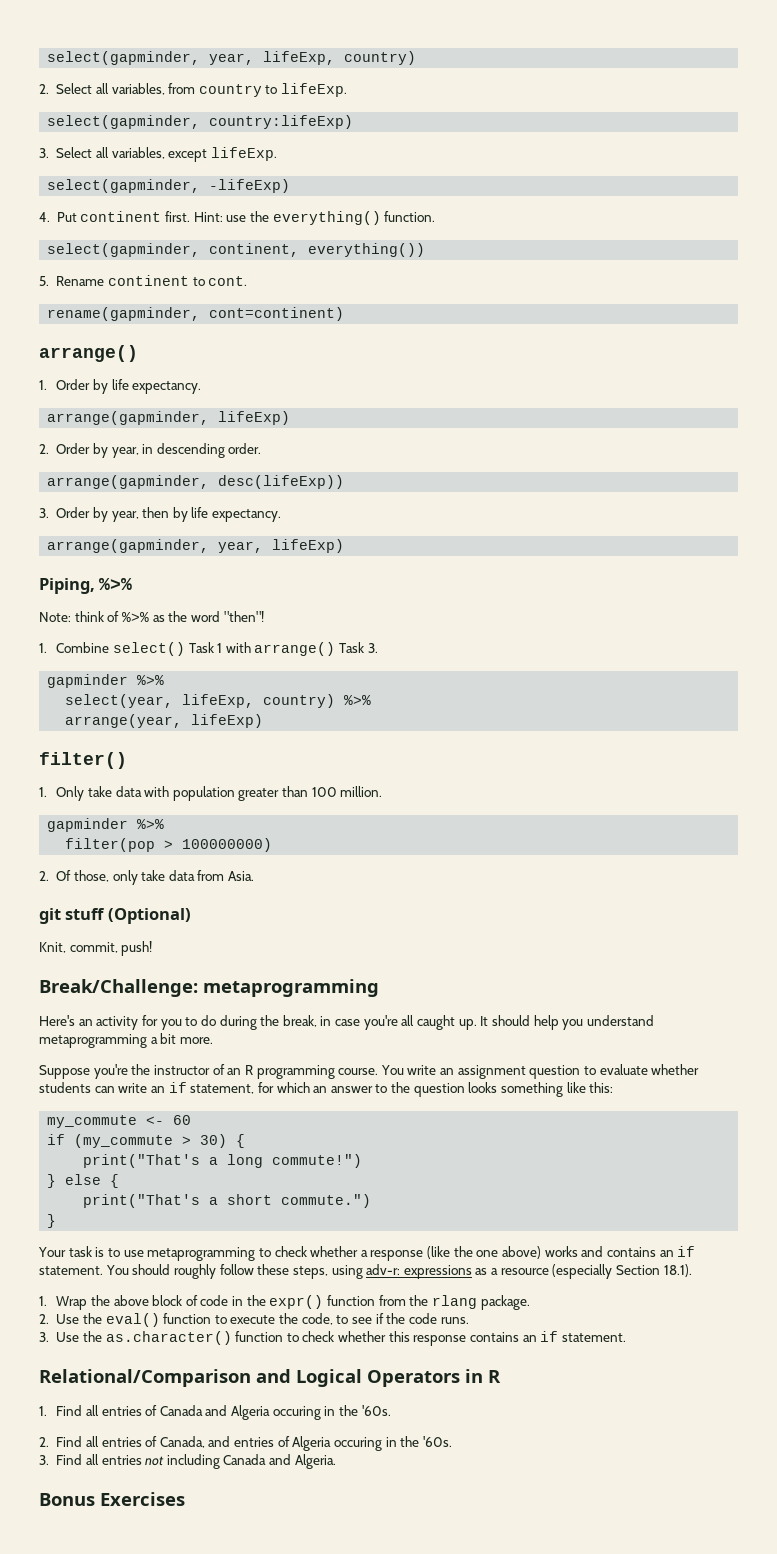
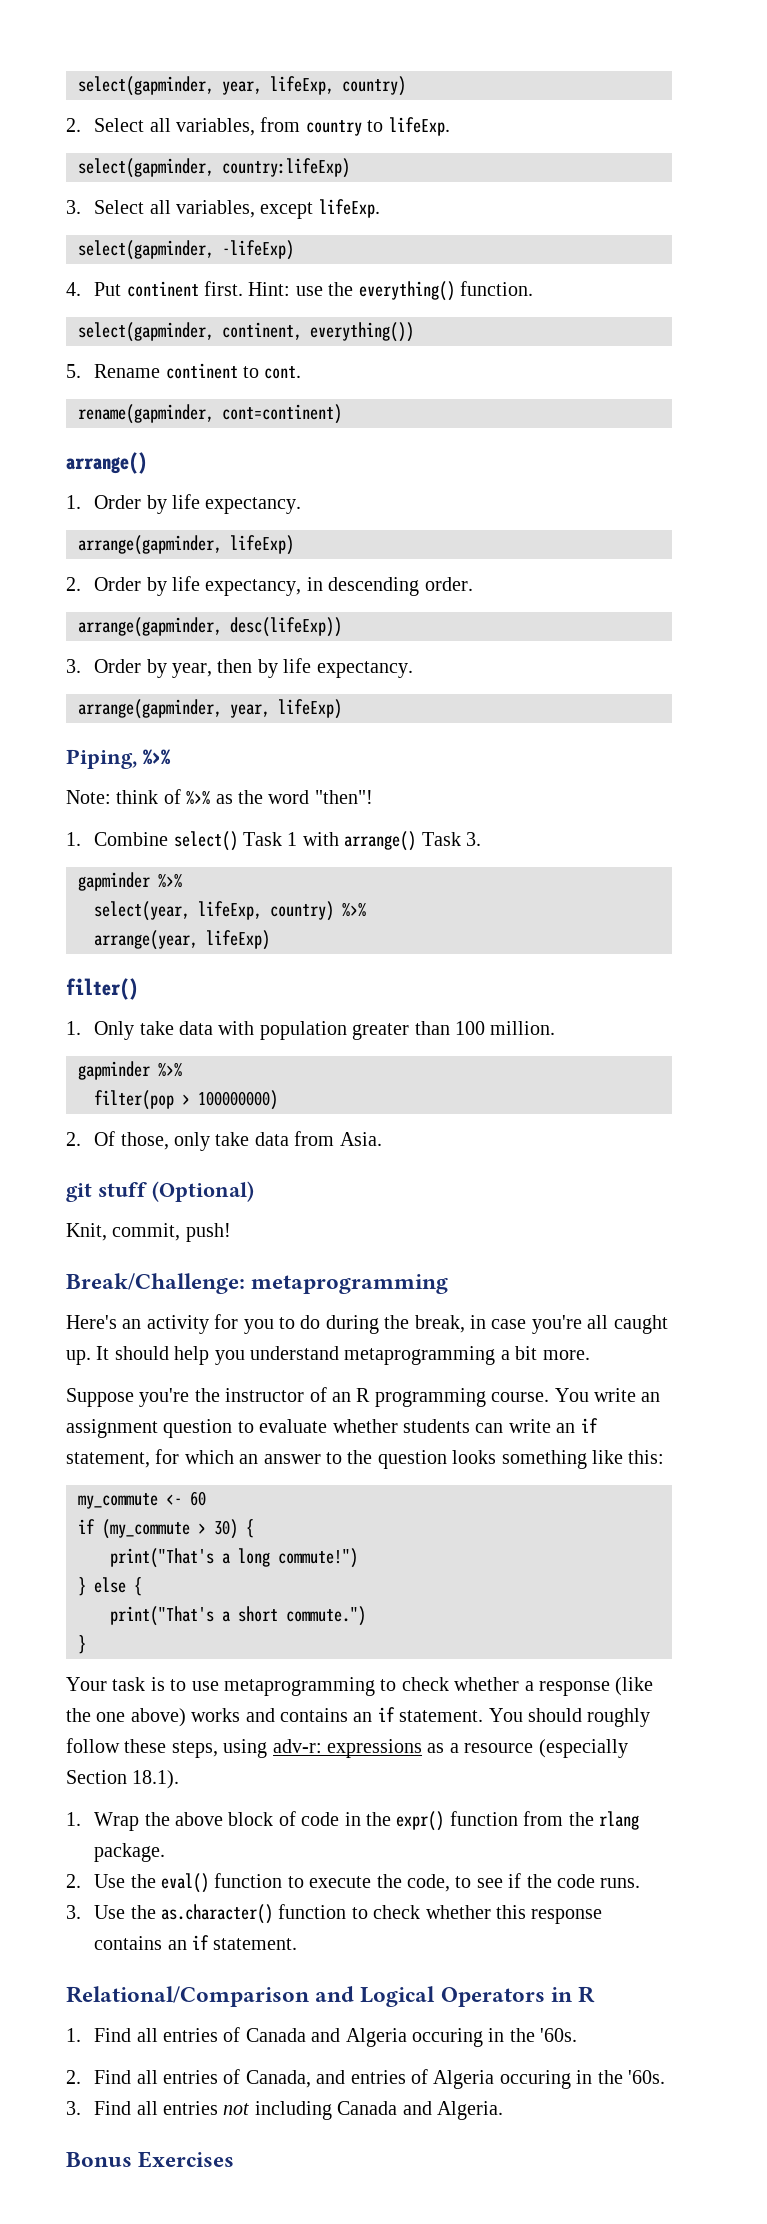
[111,447,139,458] year, -> [171,576,302,596] life expectancy,

